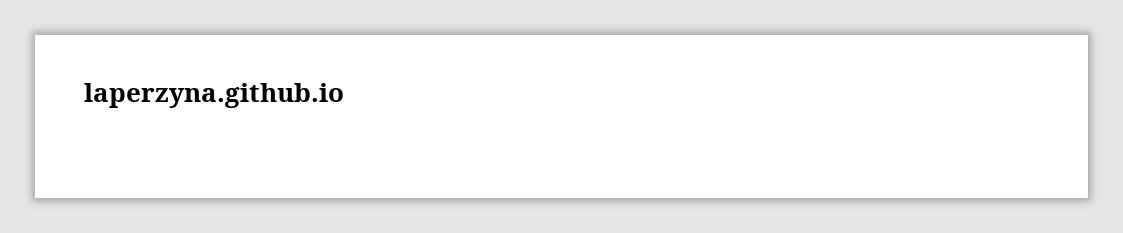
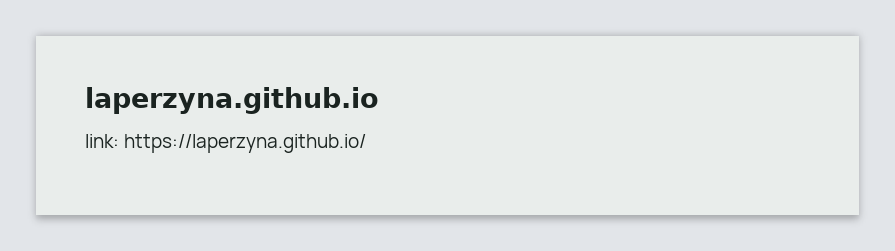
(344, 95) none -> [85,134,367,153] // link: https://laperzyna.github.io/

